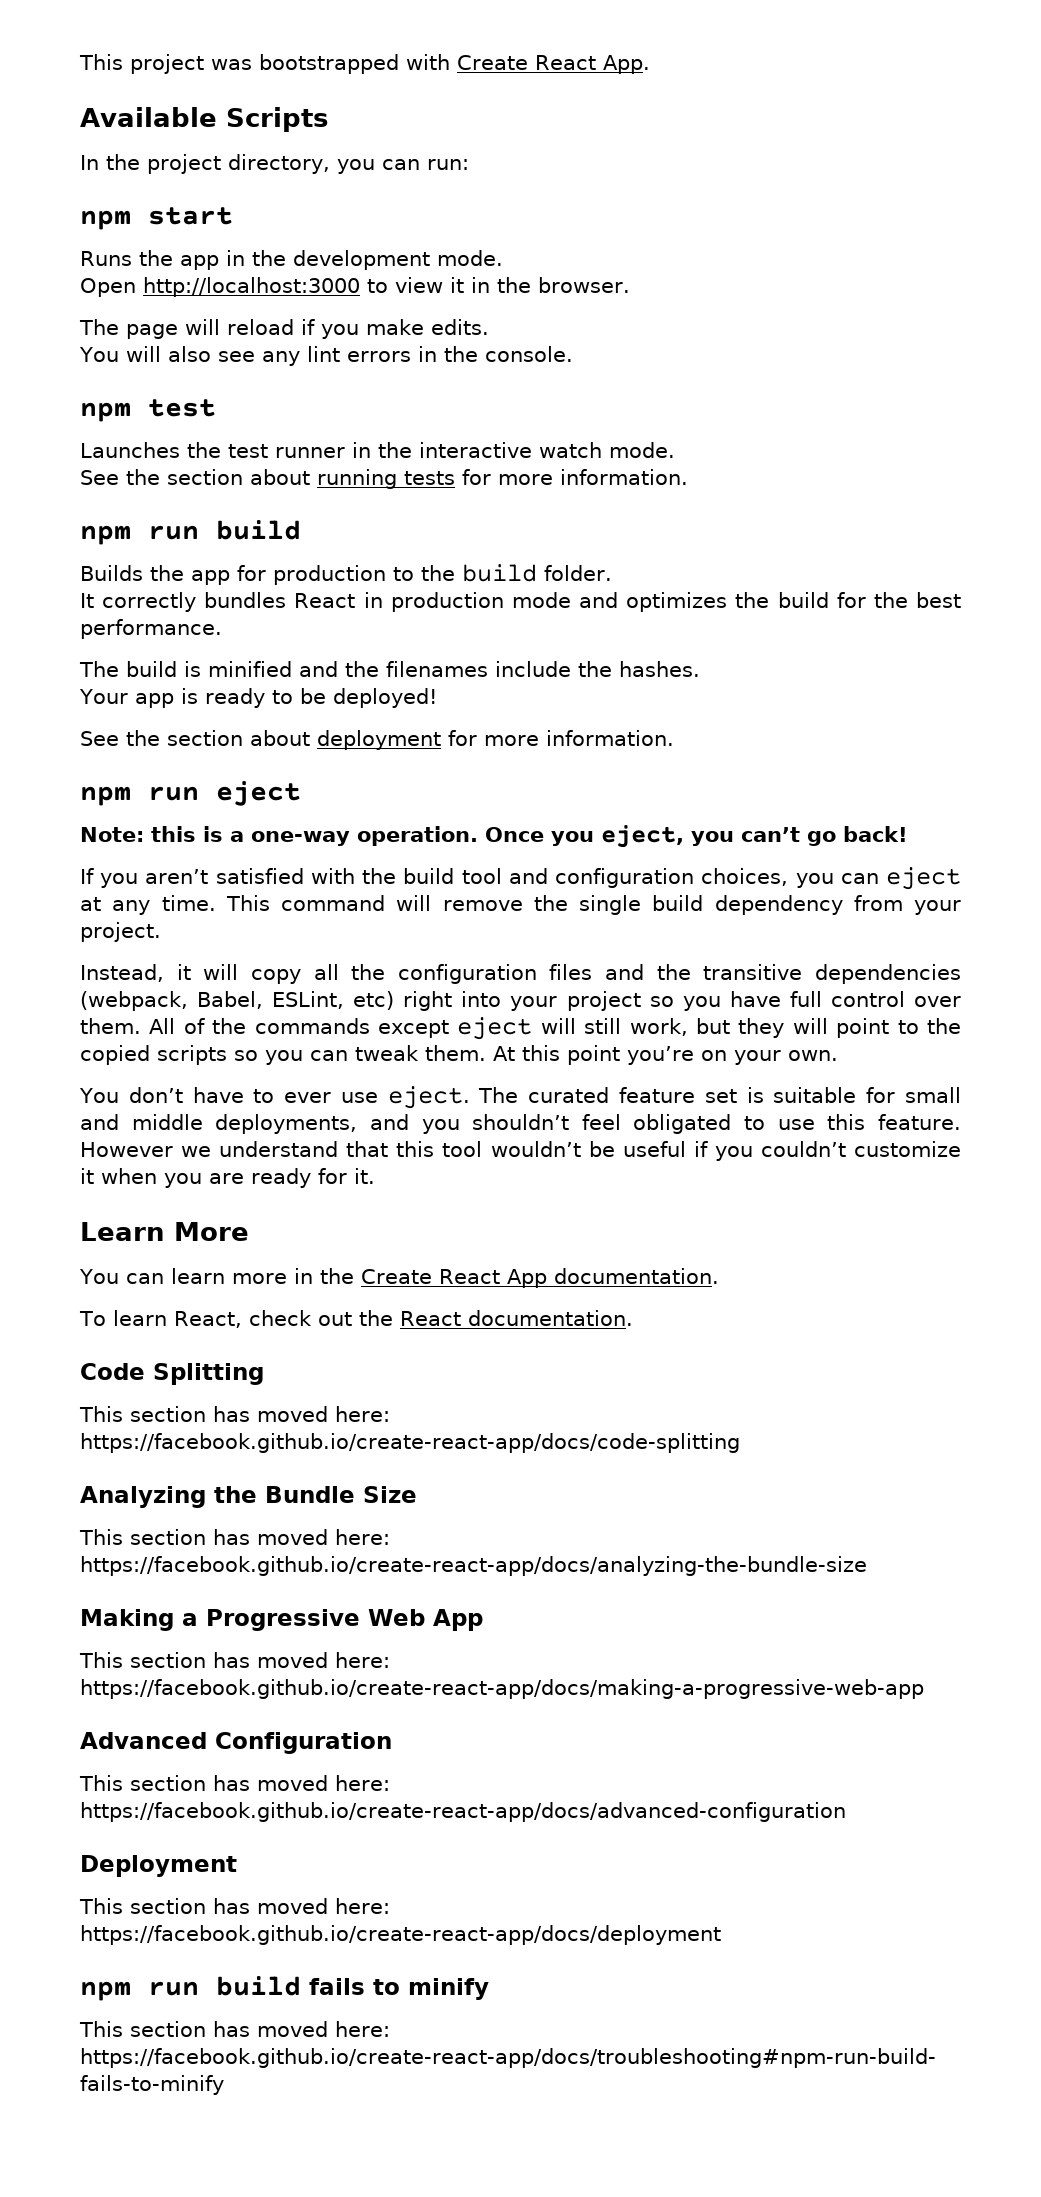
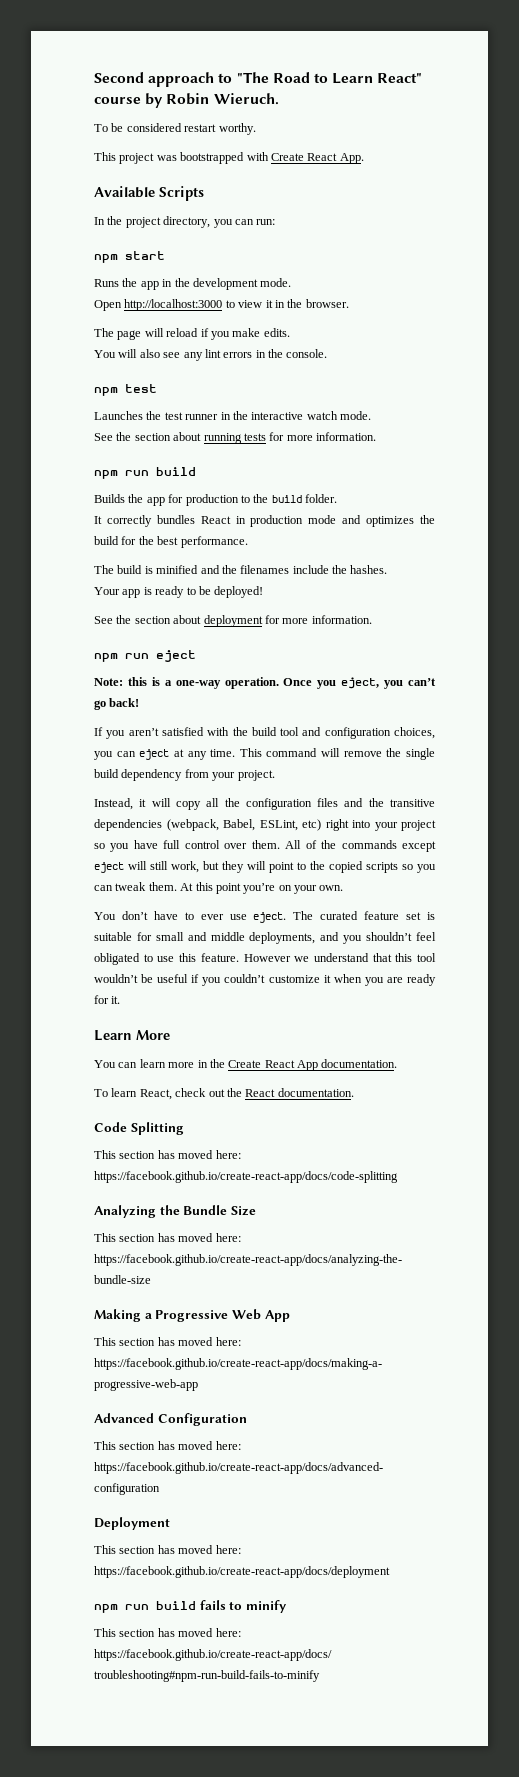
(79, 62) none -> [94,72,423,87] [94,93,279,108] [94,123,256,135] Second approach to "The Road to Learn React" course by Robin Wieruch. // To be considered restart worthy. //

